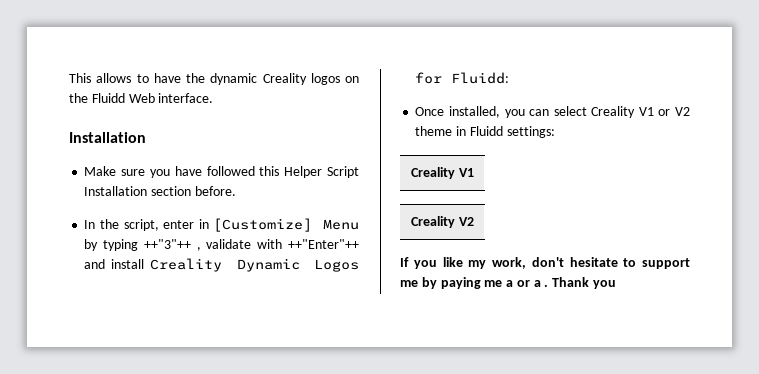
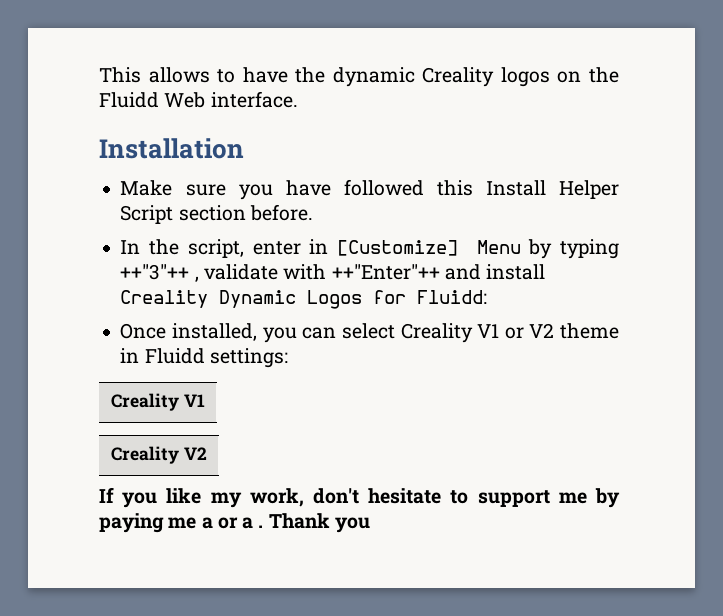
(280, 171) none -> [485,180,546,196] Install
[84,186,148,196] Installation -> (174, 214) none

